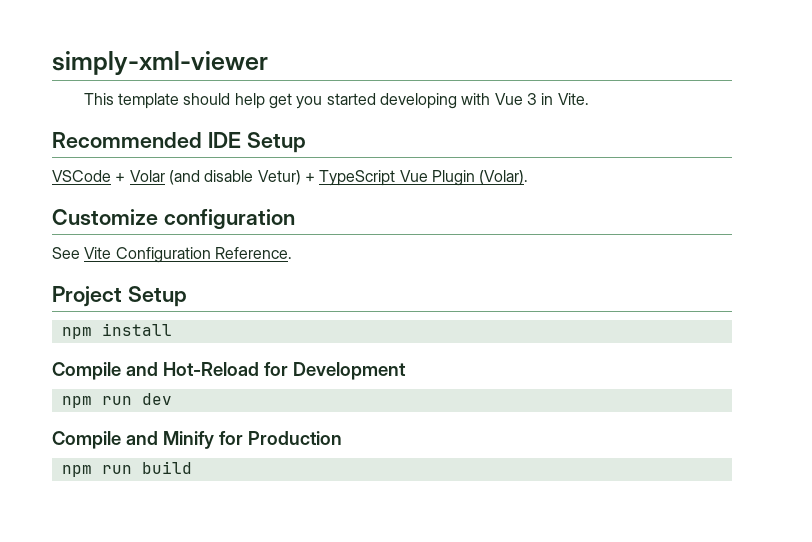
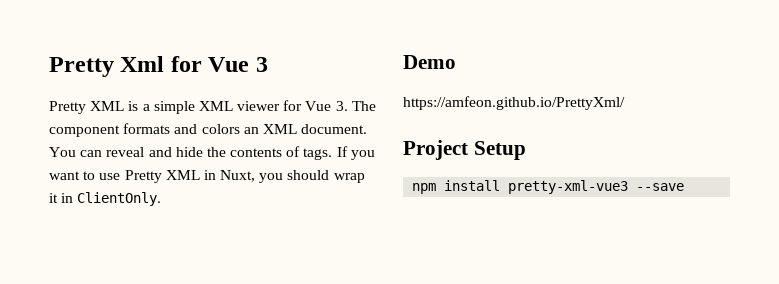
[52,51,268,75] [83,93,589,109] [52,132,306,153] [52,170,529,186] [52,209,295,230] [52,247,292,263] [52,286,187,307] [61,323,172,339] [52,362,406,380] [61,393,172,408] [52,431,342,449] [61,461,192,477] simply-xml-viewer // This template should help get you started developing with Vue 3 in Vite. // Recommended IDE Setup // VSCode + Volar (and disable Vetur) + TypeScript Vue Plugin (Volar). // Customize configuration // See Vite Configuration Reference. // Project Setup // npm install // Compile and Hot-Reload for Development // npm run dev // Compile and Minify for Production // npm run build -> [49,56,268,77] [49,100,376,114] [49,123,368,137] [49,146,375,160] [49,170,365,183] [49,192,162,206] [403,55,456,69] [403,96,625,110] [403,140,526,160] [412,180,685,194] Pretty Xml for Vue 3 // Pretty XML is a simple XML viewer for Vue 3. The component formats and colors an XML document. You can reveal and hide the contents of tags. If you want to use Pretty XML in Nuxt, you should wrap it in ClientOnly. // Demo // https://amfeon.github.io/PrettyXml/ // Project Setup // npm install pretty-xml-vue3 --save

